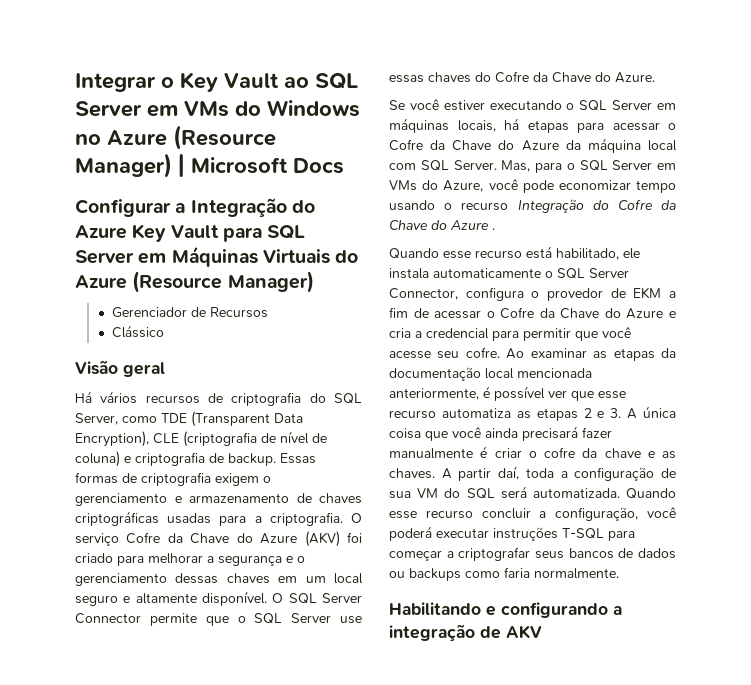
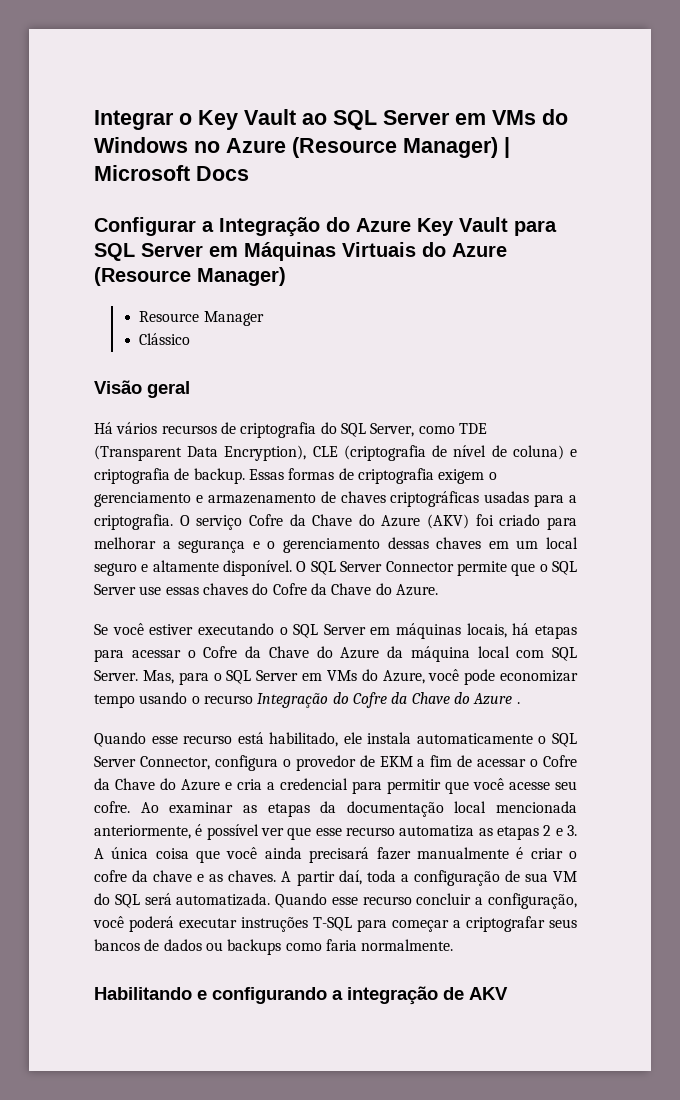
[111,307,268,318] Gerenciador de Recursos -> [139,311,264,326] Resource Manager

